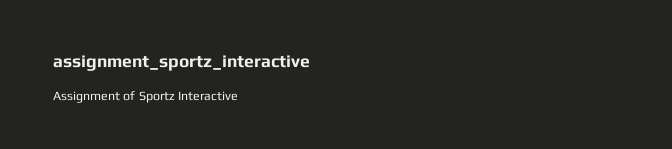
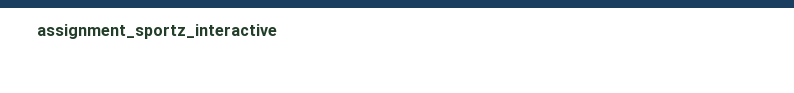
[53,91,239,103] // Assignment of Sportz Interactive -> (277, 31) none

